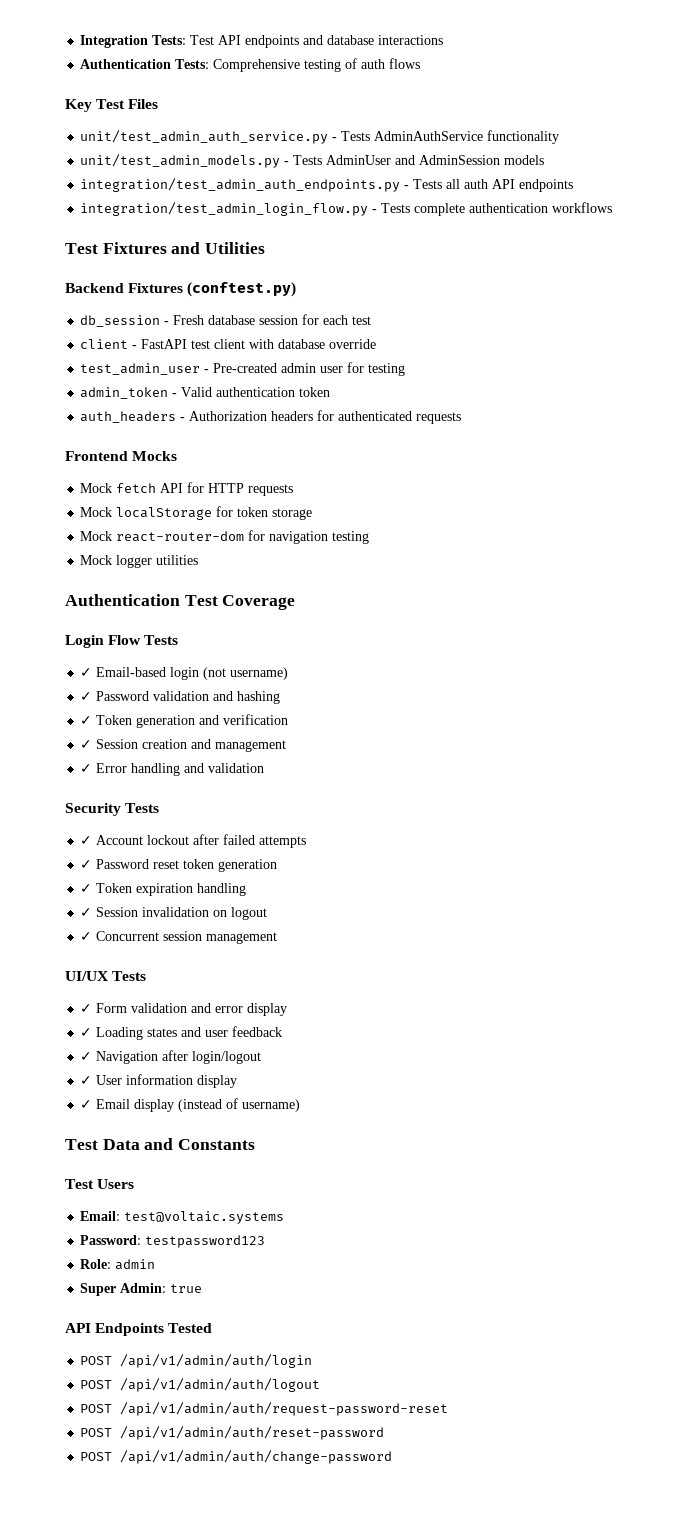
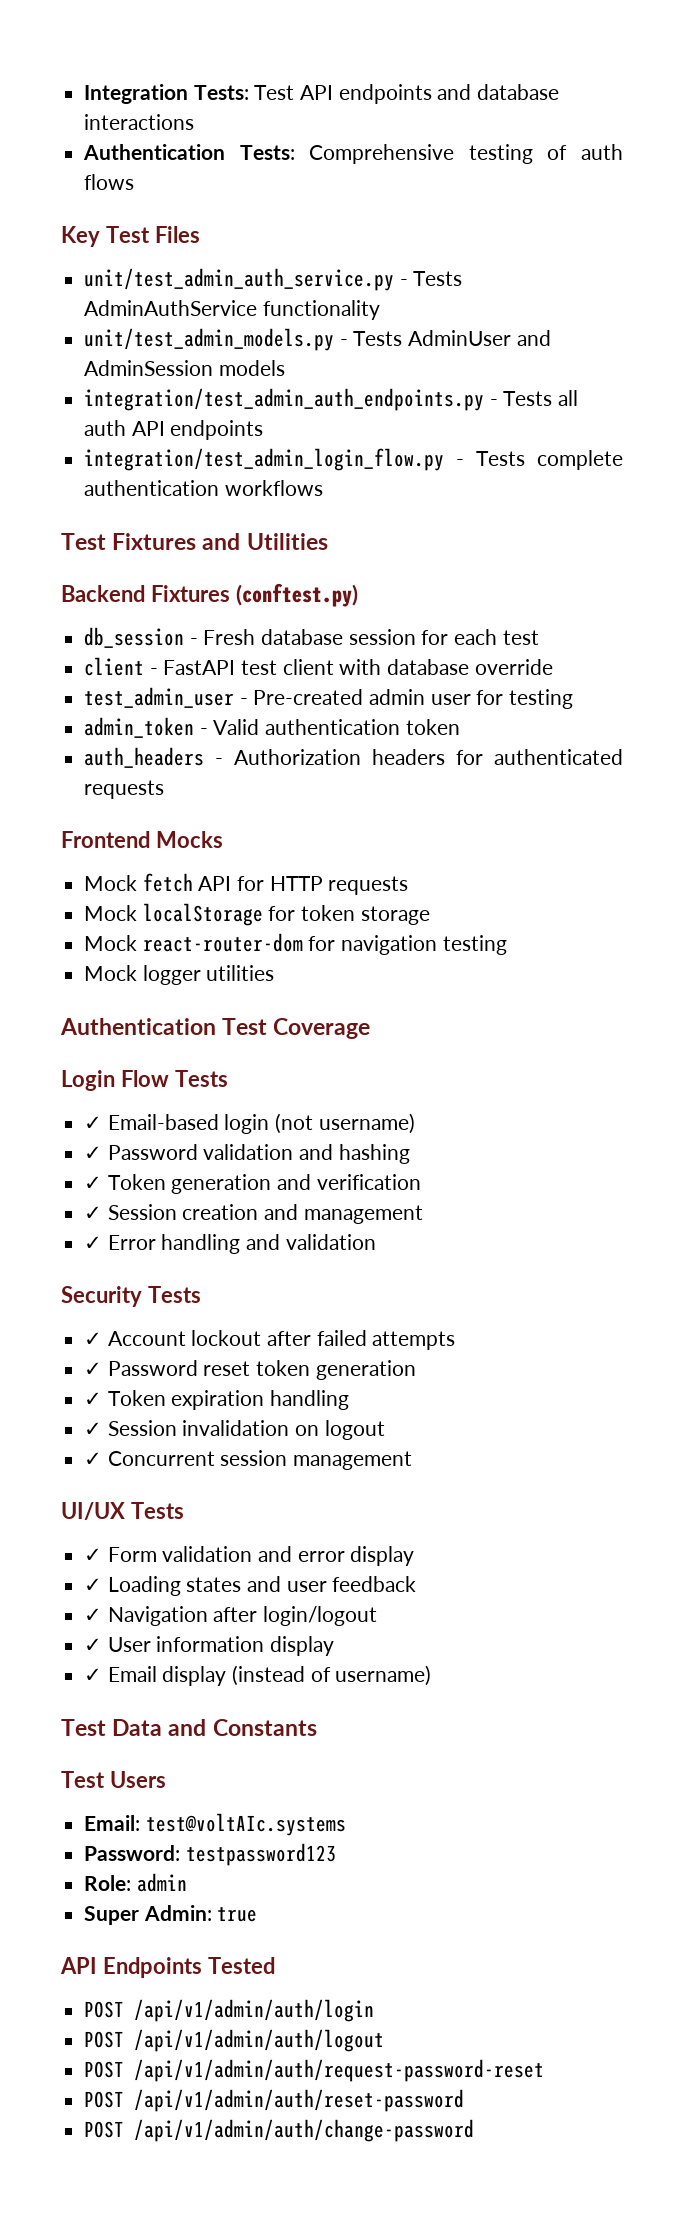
[124,1211,285,1224] test@voltaic.systems -> [145,1813,346,1836] test@voltAIc.systems

